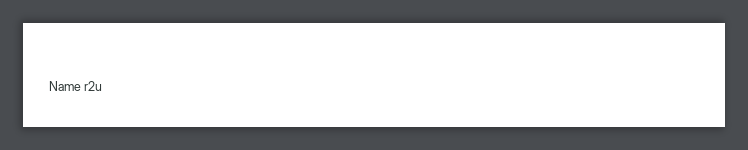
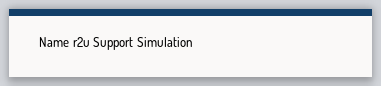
(103, 86) none -> [93,37,193,50] Support Simulation

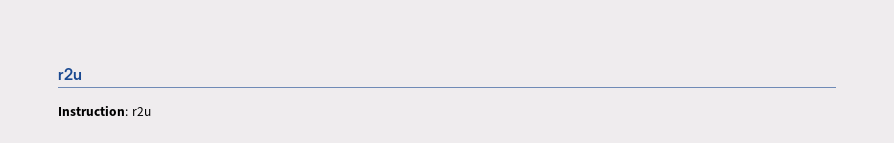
[39,37,193,50] Name r2u Support Simulation -> [58,68,82,80] [58,105,151,116] r2u // Instruction: r2u

